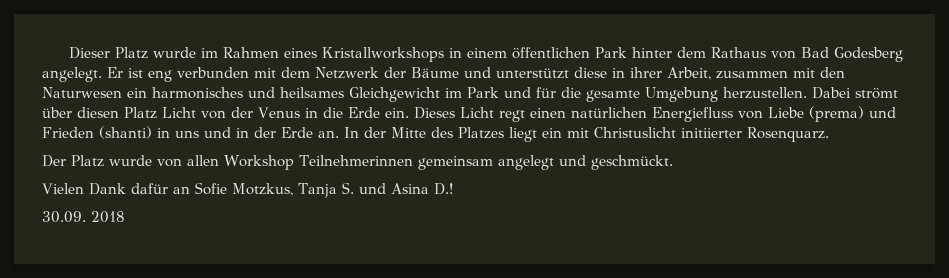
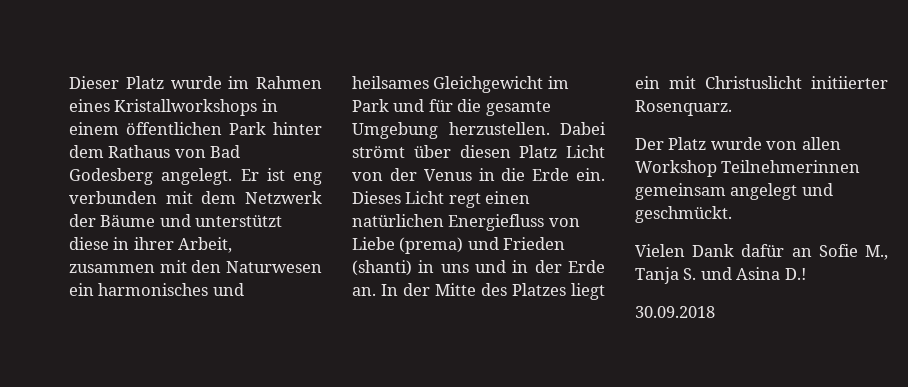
[232,183,293,196] Motzkus, -> [865,245,888,260] M.,
[42,211,125,223] 30.09. 2018 -> [635,306,715,318] 30.09.2018

